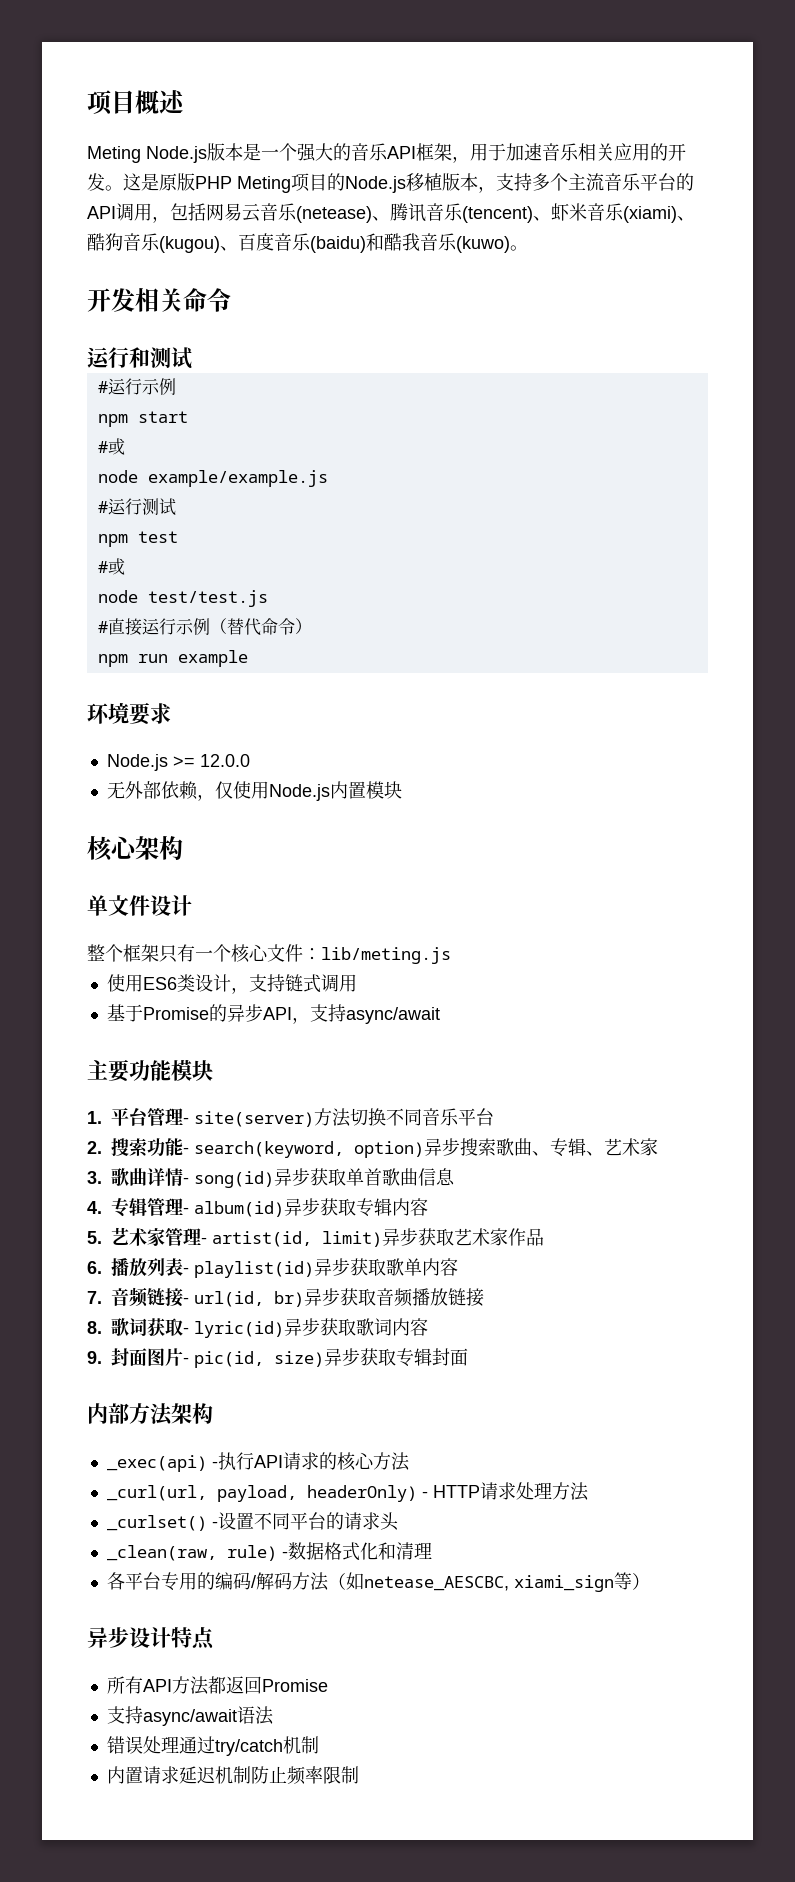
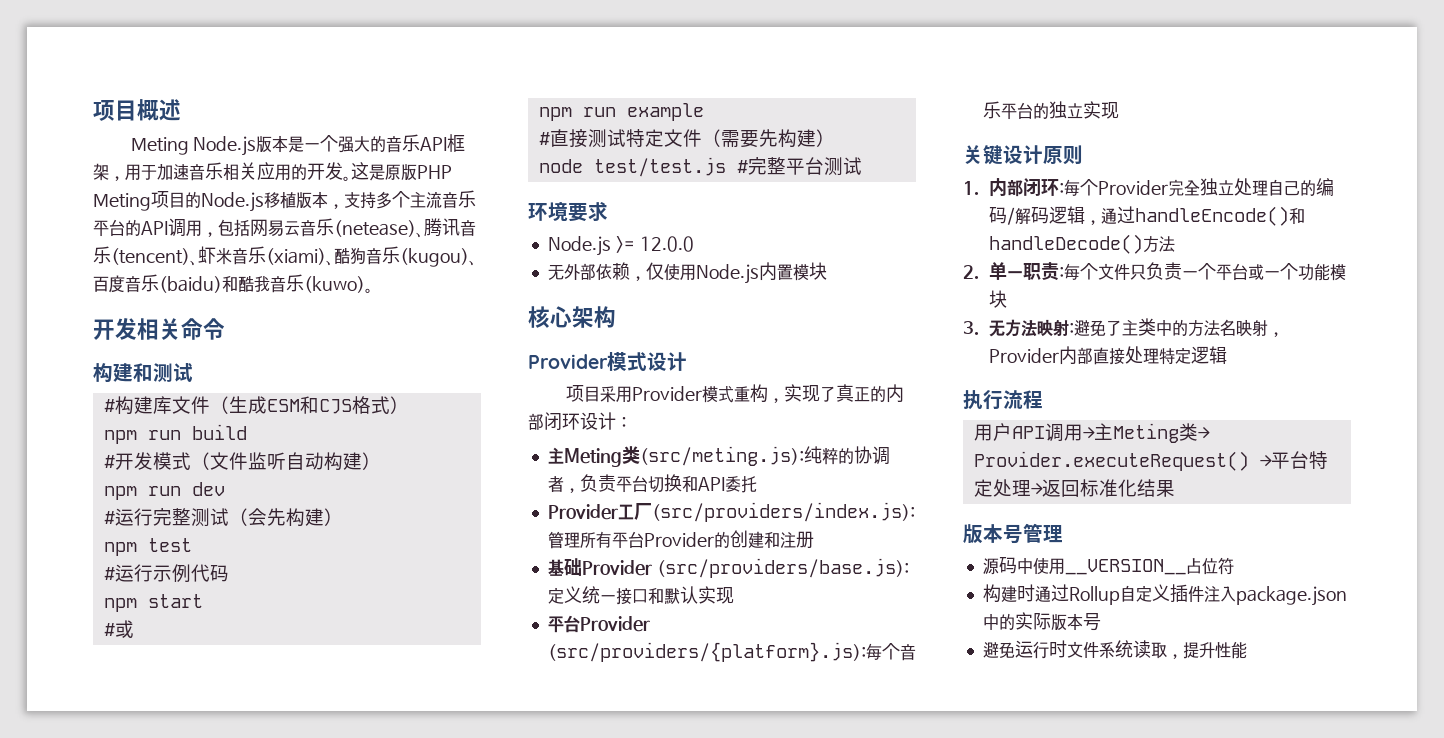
[87,347,129,368] 运行 -> [93,363,133,383] 构建
(192, 358) none -> [103,396,409,415] [103,424,247,444] [103,452,381,471] [103,482,225,500] [103,508,343,527] [103,538,192,556] // #构建库文件（生成ESM和CJS格式） // npm run build // #开发模式（文件监听自动构建） // npm run dev // #运行完整测试（会先构建） // npm test
(176, 386) none -> [190,564,229,582] 代码
[97,470,328,487] [97,498,176,516] [97,531,178,547] [97,558,125,575] [97,590,268,607] [97,618,312,636] [97,650,248,667] node example/example.js // #运行测试 // npm test // #或 // node test/test.js // #直接运行示例（替代命令） // npm run example -> [538,103,704,121] [538,129,835,148] [538,157,862,177] npm run example // #直接测试特定文件（需要先构建） // node test/test.js #完整平台测试
[87,895,150,916] 单文件 -> [528,351,647,371] Provider模式
[87,944,451,964] [106,974,357,994] [106,1004,440,1024] [87,1059,213,1082] [87,1107,494,1127] [87,1138,658,1158] [87,1168,455,1188] [87,1197,428,1217] [87,1227,544,1247] [87,1258,458,1278] [87,1287,484,1307] [87,1318,428,1338] [87,1348,468,1368] [87,1403,213,1426] [106,1452,410,1472] [106,1482,589,1502] [106,1512,399,1531] [106,1542,432,1561] [106,1572,650,1592] [87,1627,215,1650] [106,1676,328,1695] [106,1706,274,1726] [106,1736,319,1756] [106,1766,359,1785] 整个框架只有一个核心文件：lib/meting.js // 使用ES6类设计，支持链式调用 // 基于Promise的异步API，支持async/await // 主要功能模块 // 1.平台管理- site(server)方法切换不同音乐平台 // 2.搜索功能- search(keyword, option)异步搜索歌曲、专辑、艺术家 // 3.歌曲详情- song(id)异步获取单首歌曲信息 // 4.专辑管理- album(id)异步获取专辑内容 // 5.艺术家管理- artist(id, limit)异步获取艺术家作品 // 6.播放列表- playlist(id)异步获取歌单内容 // 7.音频链接- url(id, br)异步获取音频播放链接 // 8.歌词获取- lyric(id)异步获取歌词内容 // 9.封面图片- pic(id, size)异步获取专辑封面 // 内部方法架构 // _exec(api) -执行API请求的核心方法 // _curl(url, payload, headerOnly) - HTTP请求处理方法 // _curlset() -设置不同平台的请求头 // _clean(raw, rule) -数据格式化和清理 // 各平台专用的编码/解码方法（如netease_AESCBC, xiami_sign等） // 异步设计特点 // 所有API方法都返回Promise // 支持async/await语法 // 错误处理通过try/catch机制 // 内置请求延迟机制防止频率限制 -> [565,384,904,403] [528,412,632,431] [547,446,890,467] [547,474,757,493] [547,502,915,522] [547,530,814,549] [547,558,909,578] [547,586,734,605] [547,615,650,633] [547,642,916,662] [982,101,1119,120] [963,145,1083,165] [963,178,1335,197] [989,206,1306,226] [989,234,1176,254] [963,262,1347,281] [989,290,1008,308] [963,318,1285,337] [989,346,1228,365] [963,390,1043,410] [973,423,1210,443] [973,451,1328,471] [973,479,1175,497] [963,523,1063,544] [982,557,1234,575] [982,584,1347,606] [982,612,1101,631] [982,640,1247,659] 项目采用Provider模式重构，实现了真正的内部闭环设计： // 主Meting类(src/meting.js):纯粹的协调者，负责平台切换和API委托 // Provider工厂(src/providers/index.js):管理所有平台Provider的创建和注册 // 基础Provider (src/providers/base.js):定义统一接口和默认实现 // 平台Provider (src/providers/{platform}.js):每个音乐平台的独立实现 // 关键设计原则 // 1.内部闭环:每个Provider完全独立处理自己的编码/解码逻辑，通过handleEncode()和handleDecode()方法 // 2.单一职责:每个文件只负责一个平台或一个功能模块 // 3.无方法映射:避免了主类中的方法名映射，Provider内部直接处理特定逻辑 // 执行流程 // 用户API调用→主Meting类→ Provider.executeRequest() →平台特定处理→返回标准化结果 // 版本号管理 // 源码中使用__VERSION__占位符 // 构建时通过Rollup自定义插件注入package.json中的实际版本号 // 避免运行时文件系统读取，提升性能

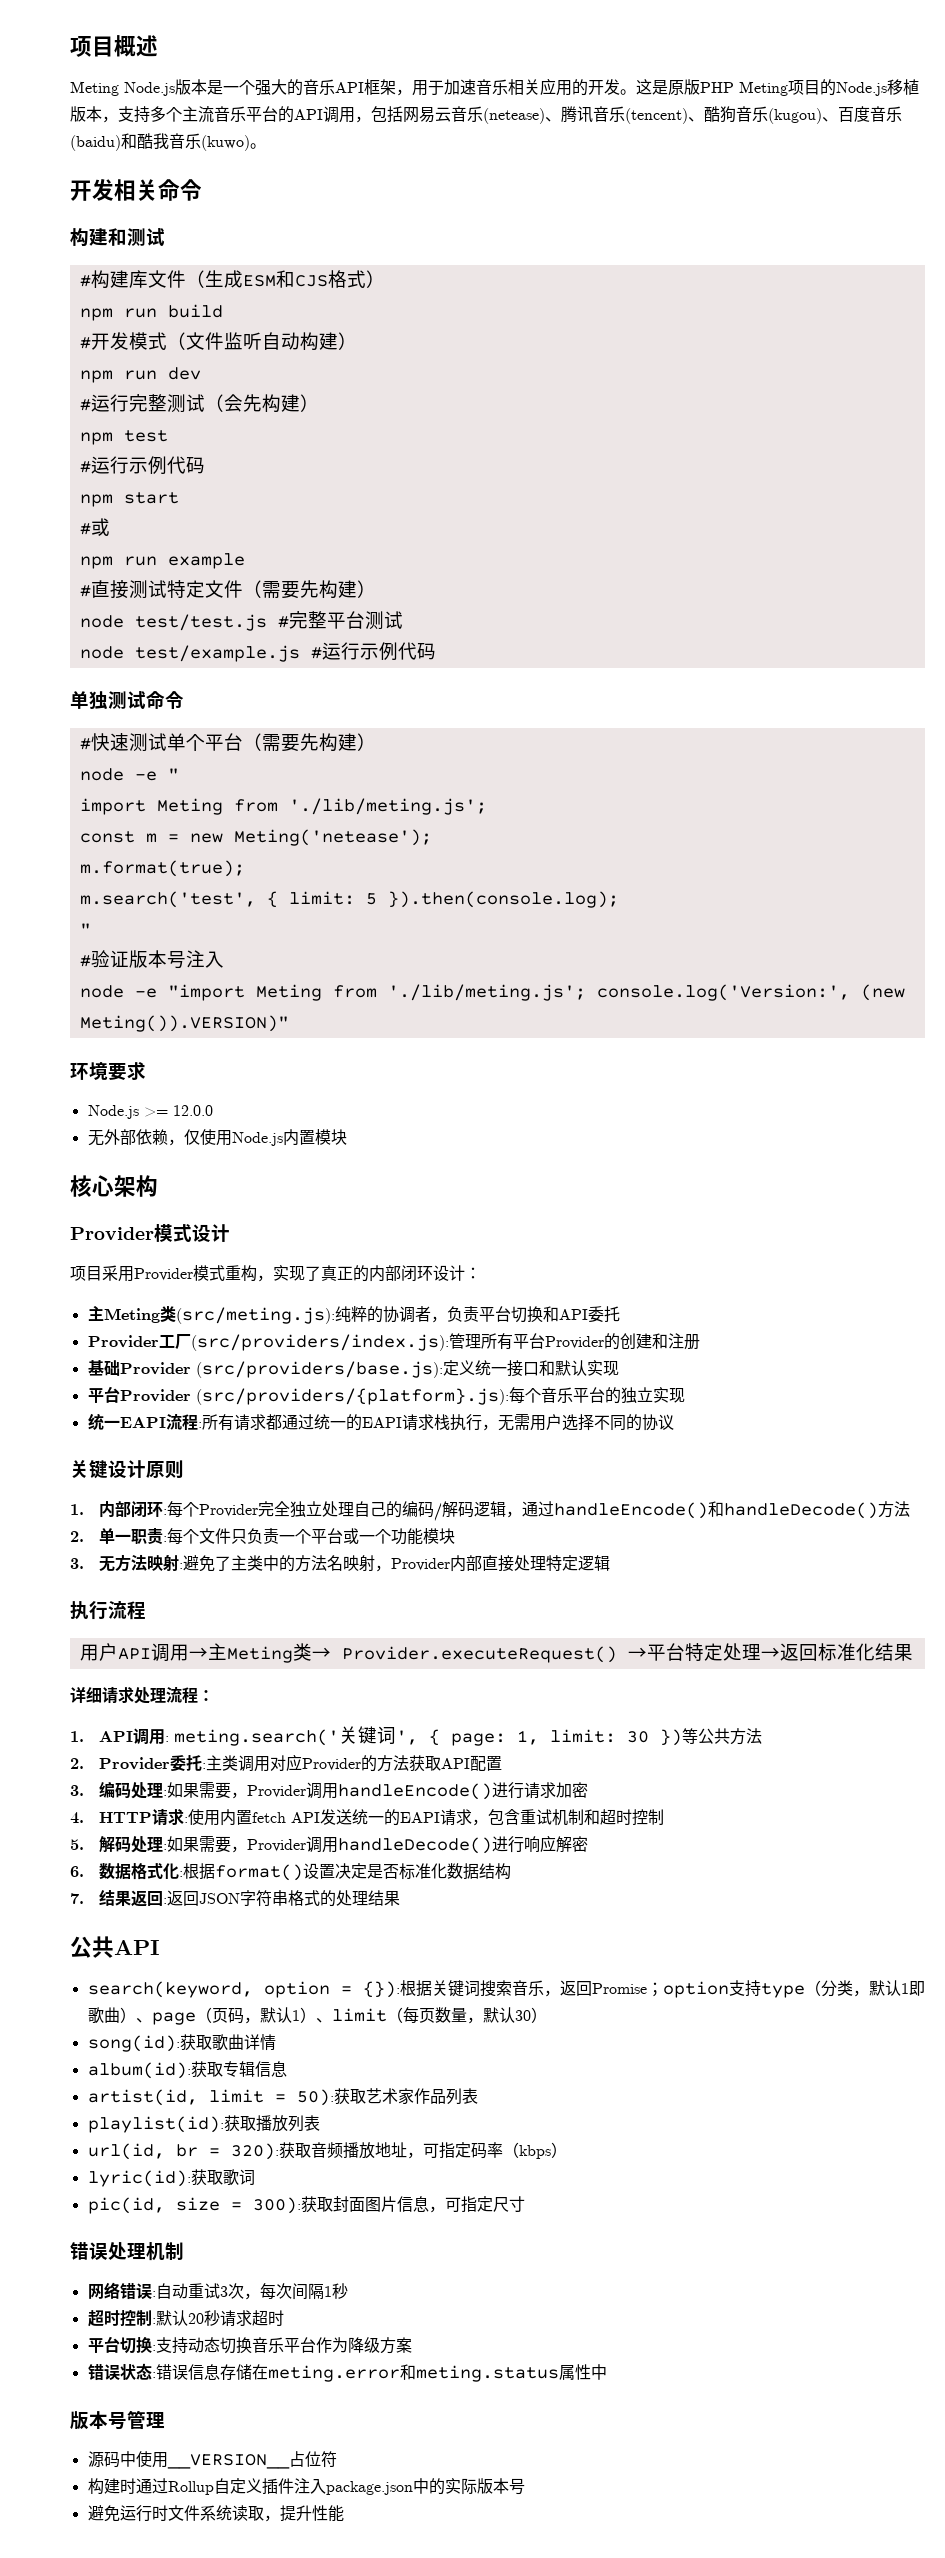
[198,246,334,266] 虾米音乐(xiami)、 -> (704, 119) none
(862, 166) none -> [79,642,436,662] [70,691,184,710] [79,733,376,752] [79,768,179,781] [79,798,487,815] [79,829,432,846] [79,860,245,877] [79,891,619,908] [79,923,91,935] [79,950,224,969] [79,984,905,1001] [79,1015,289,1032] // node test/example.js #运行示例代码 // 单独测试命令 // #快速测试单个平台（需要先构建） // node -e " // import Meting from './lib/meting.js'; // const m = new Meting('netease'); // m.format(true); // m.search('test', { limit: 5 }).then(console.log); // " // #验证版本号注入 // node -e "import Meting from './lib/meting.js'; console.log('Version:', (new Meting()).VERSION)"
(1119, 110) none -> [87,1413,674,1431] // 统一EAPI流程:所有请求都通过统一的EAPI请求栈执行，无需用户选择不同的协议
(1175, 488) none -> [70,1686,214,1704] [70,1726,763,1746] [70,1754,503,1772] [70,1781,589,1800] [70,1808,665,1826] [70,1835,589,1854] [70,1862,512,1881] [70,1890,401,1907] [70,1936,160,1958] [87,1980,925,1998] [87,2007,547,2025] [87,2034,276,2052] [87,2061,287,2079] [87,2088,478,2106] [87,2115,320,2133] [87,2142,567,2160] [87,2169,255,2187] [87,2196,525,2214] [70,2242,184,2261] [87,2282,348,2300] [87,2310,284,2327] [87,2336,412,2354] [87,2363,607,2382] // 详细请求处理流程： // 1. API调用: meting.search('关键词', { page: 1, limit: 30 })等公共方法 // 2. Provider委托:主类调用对应Provider的方法获取API配置 // 3.编码处理:如果需要，Provider调用handleEncode()进行请求加密 // 4. HTTP请求:使用内置fetch API发送统一的EAPI请求，包含重试机制和超时控制 // 5.解码处理:如果需要，Provider调用handleDecode()进行响应解密 // 6.数据格式化:根据format()设置决定是否标准化数据结构 // 7.结果返回:返回JSON字符串格式的处理结果 // 公共API // search(keyword, option = {}):根据关键词搜索音乐，返回Promise；option支持type（分类，默认1即歌曲）、page（页码，默认1）、limit（每页数量，默认30） // song(id):获取歌曲详情 // album(id):获取专辑信息 // artist(id, limit = 50):获取艺术家作品列表 // playlist(id):获取播放列表 // url(id, br = 320):获取音频播放地址，可指定码率（kbps） // lyric(id):获取歌词 // pic(id, size = 300):获取封面图片信息，可指定尺寸 // 错误处理机制 // 网络错误:自动重试3次，每次间隔1秒 // 超时控制:默认20秒请求超时 // 平台切换:支持动态切换音乐平台作为降级方案 // 错误状态:错误信息存储在meting.error和meting.status属性中

